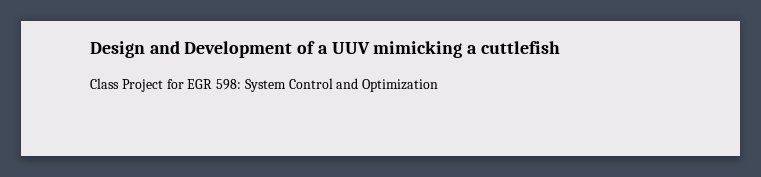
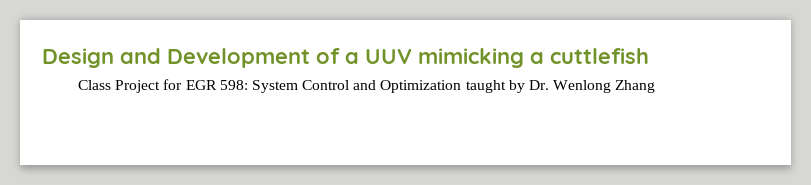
(439, 85) none -> [465,80,656,93] taught by Dr. Wenlong Zhang

